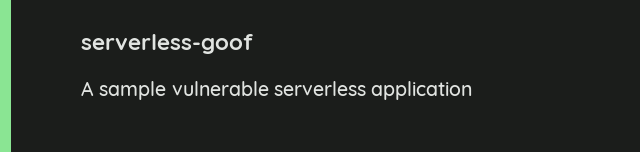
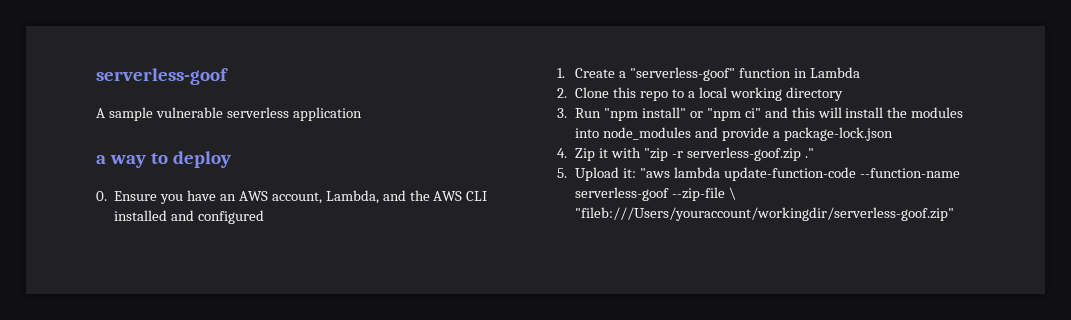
(473, 90) none -> [96,151,231,168] [96,190,488,204] [114,210,265,224] [557,67,860,81] [557,87,843,101] [557,107,964,121] [575,127,893,141] [557,147,814,161] [557,167,960,181] [575,187,737,201] [575,207,955,221] // a way to deploy // 0. Ensure you have an AWS account, Lambda, and the AWS CLI installed and configured // 1. Create a "serverless-goof" function in Lambda // 2. Clone this repo to a local working directory // 3. Run "npm install" or "npm ci" and this will install the modules into node_modules and provide a package-lock.json // 4. Zip it with "zip -r serverless-goof.zip ." // 5. Upload it: "aws lambda update-function-code --function-name serverless-goof --zip-file \ "fileb:///Users/youraccount/workingdir/serverless-goof.zip"

